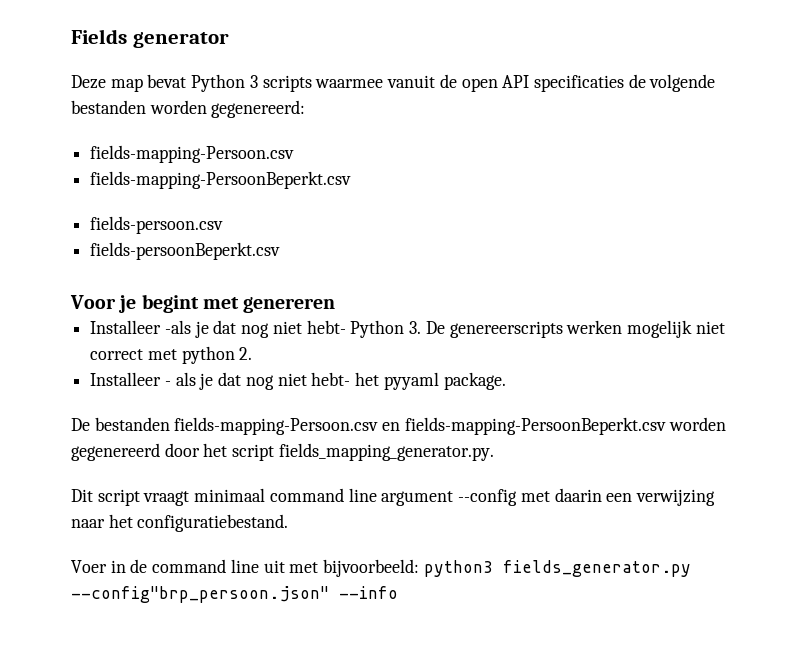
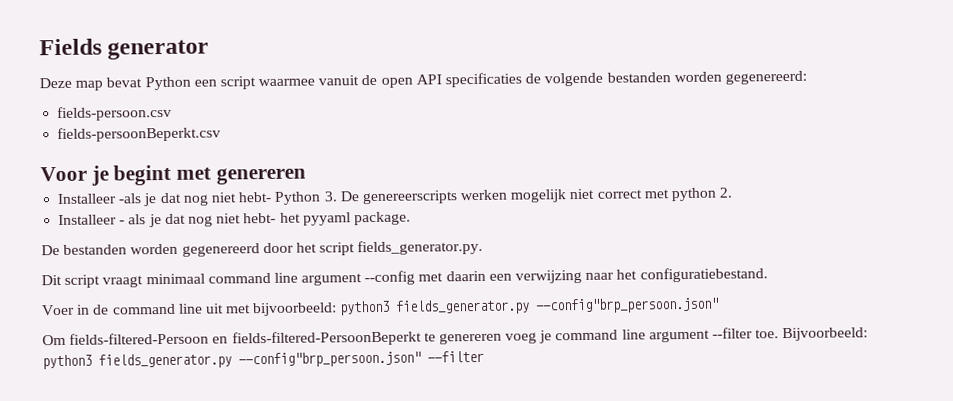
[249,75,312,92] 3 scripts -> [193,76,256,90] een script
[90,145,295,163] [90,171,352,189] // fields-mapping-Persoon.csv // fields-mapping-PersoonBeperkt.csv -> (807, 77) none
[174,417,666,435] fields-mapping-Persoon.csv en fields-mapping-PersoonBeperkt.csv -> (128, 249) none
[278,443,494,461] fields_mapping_generator.py. -> [357,239,484,256] fields_generator.py.
[339,586,398,599] --info -> [42,327,869,347] [42,350,484,370] // Om fields-filtered-Persoon en fields-filtered-PersoonBeperkt te genereren voeg je command line argument --filter toe. Bijvoorbeeld: python3 fields_generator.py --config"brp_persoon.json" --filter

